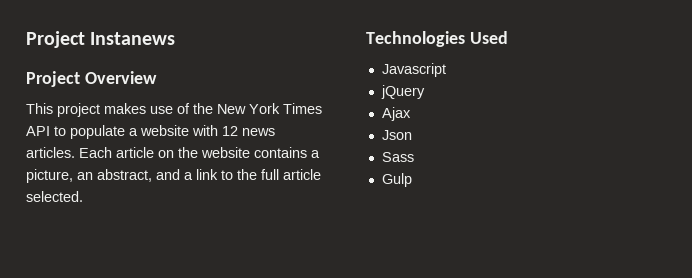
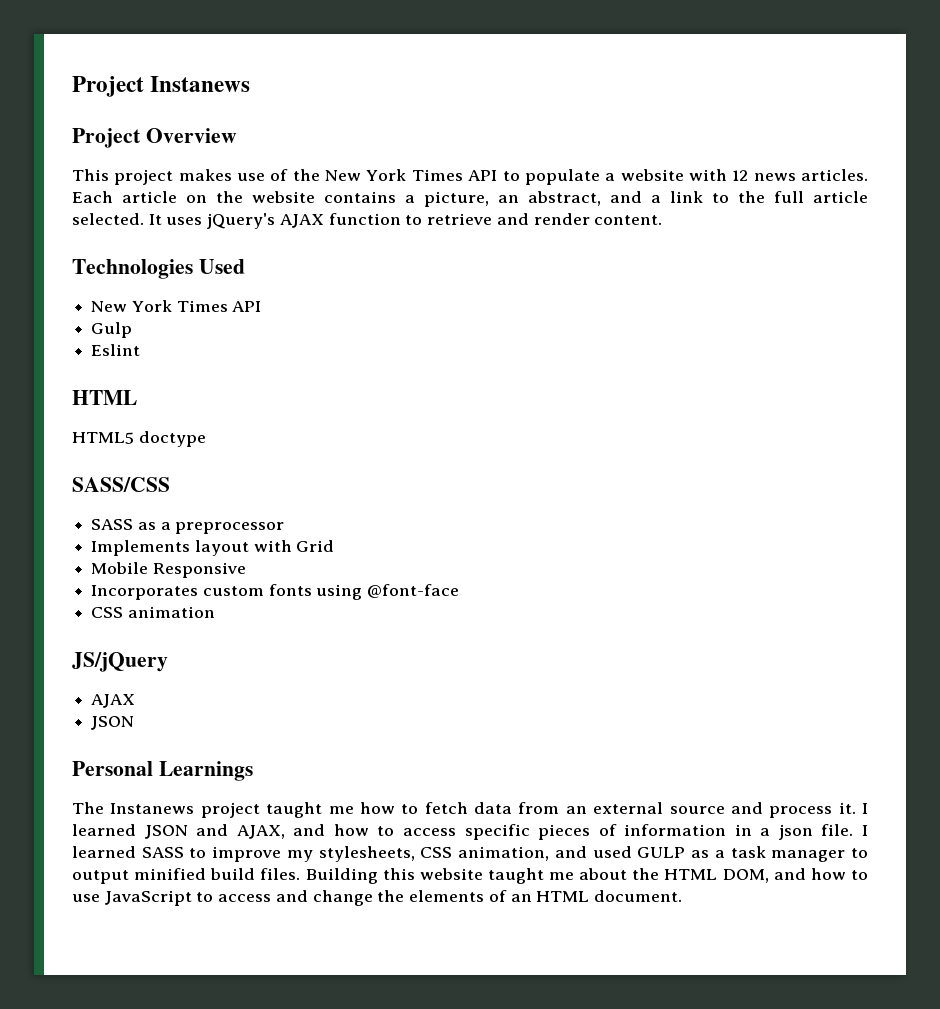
[366,31,508,47] [381,63,446,77] [380,85,425,99] [381,107,411,121] [381,130,412,140] [381,152,414,162] [381,173,412,187] // Technologies Used // Javascript // jQuery // Ajax // Json // Sass // Gulp -> [148,213,663,229] [72,259,245,279] [91,300,262,312] [91,322,133,338] [91,344,141,356] [72,390,137,405] [72,431,206,447] [72,477,170,492] [91,519,285,534] [91,540,335,556] [91,562,246,578] [91,584,460,600] [91,606,215,618] [72,652,168,672] [91,694,136,708] [91,716,135,730] [72,761,253,781] [72,802,868,818] [72,824,868,840] [72,846,869,862] [72,868,868,884] [72,890,682,906] It uses jQuery's AJAX function to retrieve and render content. // Technologies Used // New York Times API // Gulp // Eslint // HTML // HTML5 doctype // SASS/CSS // SASS as a preprocessor // Implements layout with Grid // Mobile Responsive // Incorporates custom fonts using @font-face // CSS animation // JS/jQuery // AJAX // JSON // Personal Learnings // The Instanews project taught me how to fetch data from an external source and process it. I learned JSON and AJAX, and how to access specific pieces of information in a json file. I learned SASS to improve my stylesheets, CSS animation, and used GULP as a task manager to output minified build files. Building this website taught me about the HTML DOM, and how to use JavaScript to access and change the elements of an HTML document.

